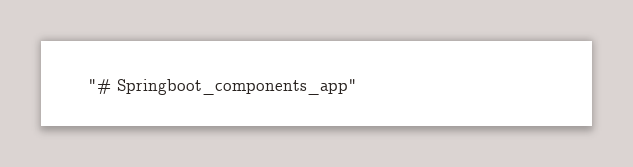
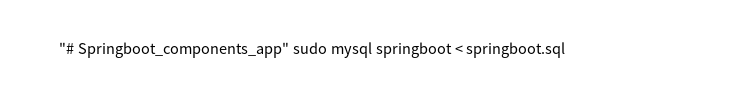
(357, 87) none -> [292,42,566,58] sudo mysql springboot < springboot.sql

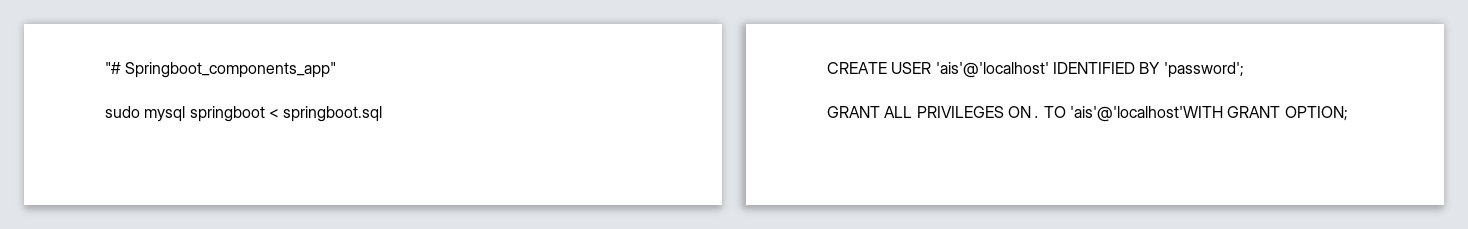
(289, 50) none -> (337, 70) //
(566, 50) none -> [827,62,1244,78] [827,106,1348,122] // CREATE USER 'ais'@'localhost' IDENTIFIED BY 'password'; // GRANT ALL PRIVILEGES ON . TO 'ais'@'localhost'WITH GRANT OPTION;

